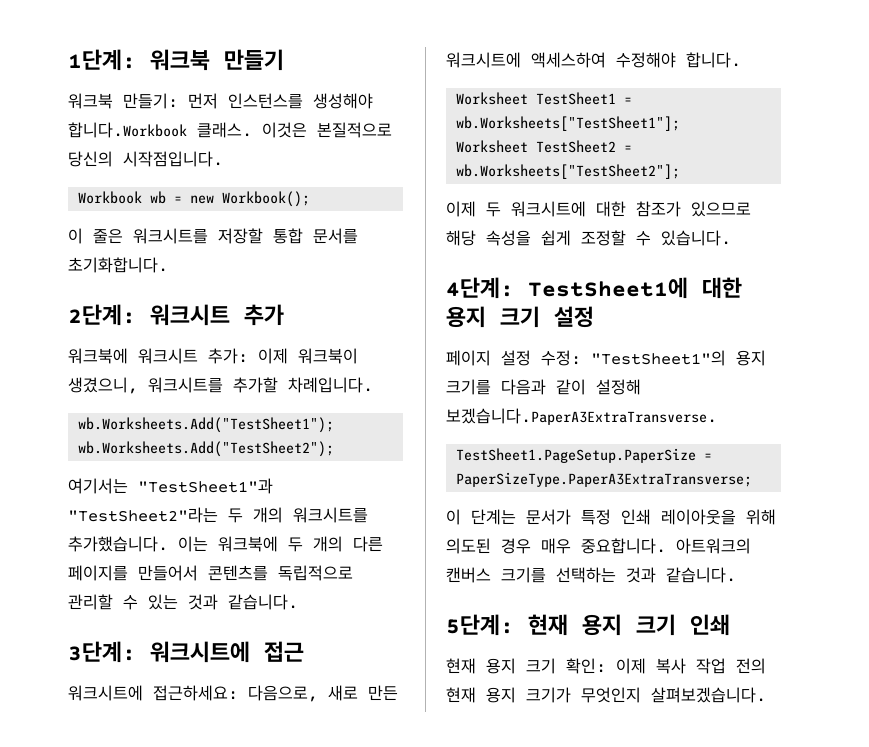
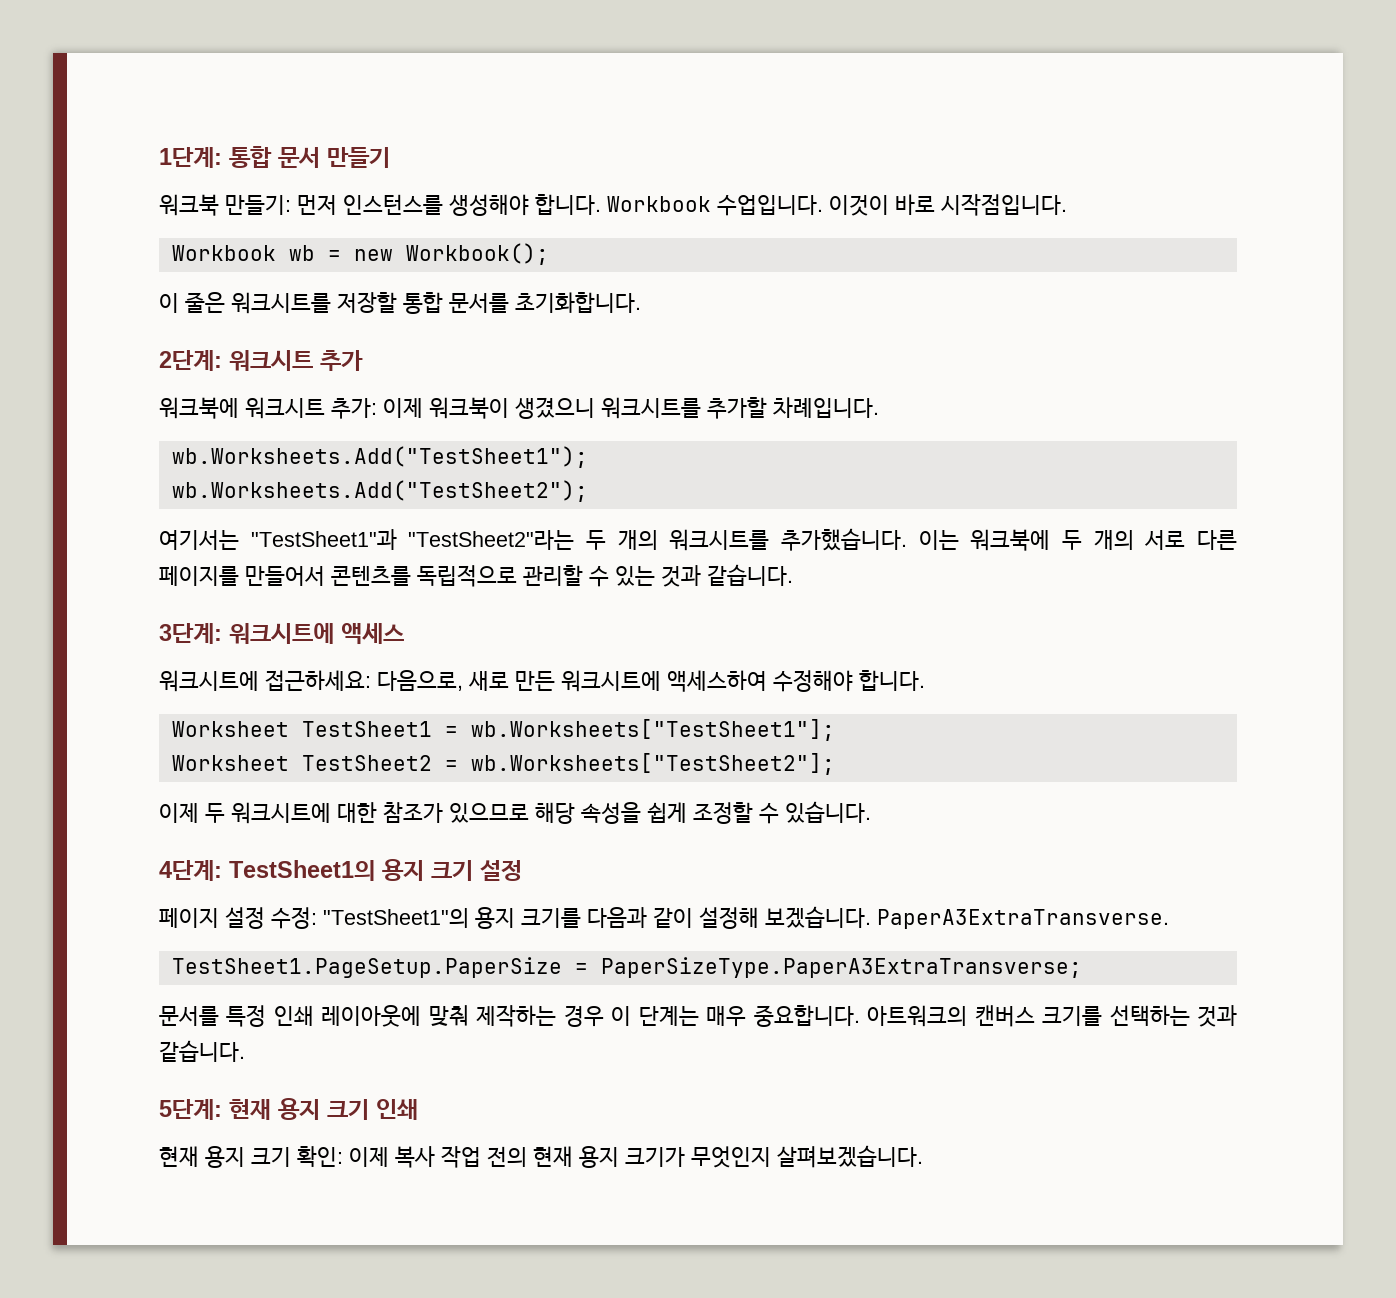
[150,49,210,71] 워크북 -> [229,146,320,168] 통합 문서
[68,122,392,138] [68,151,113,167] 합니다.Workbook 클래스. 이것은 본질적으로 당신의 -> [535,194,935,216] 합니다. Workbook 수업입니다. 이것이 바로
[68,377,138,394] 생겼으니, -> [515,397,595,419] 생겼으니
(343, 544) none -> [1144,530,1186,550] 서로
[264,641,304,662] 접근 -> [341,623,404,645] 액세스
[528,277,742,299] TestSheet1에 대한 -> [229,860,375,881] TestSheet1의
[446,408,717,425] 보겠습니다.PaperA3ExtraTransverse. -> [765,906,1169,929] 보겠습니다. PaperA3ExtraTransverse.
[446,509,776,525] [446,538,531,554] 이 단계는 문서가 특정 인쇄 레이아웃을 위해 의도된 경우 -> [159,1005,699,1027] 문서를 특정 인쇄 레이아웃에 맞춰 제작하는 경우 이 단계는

